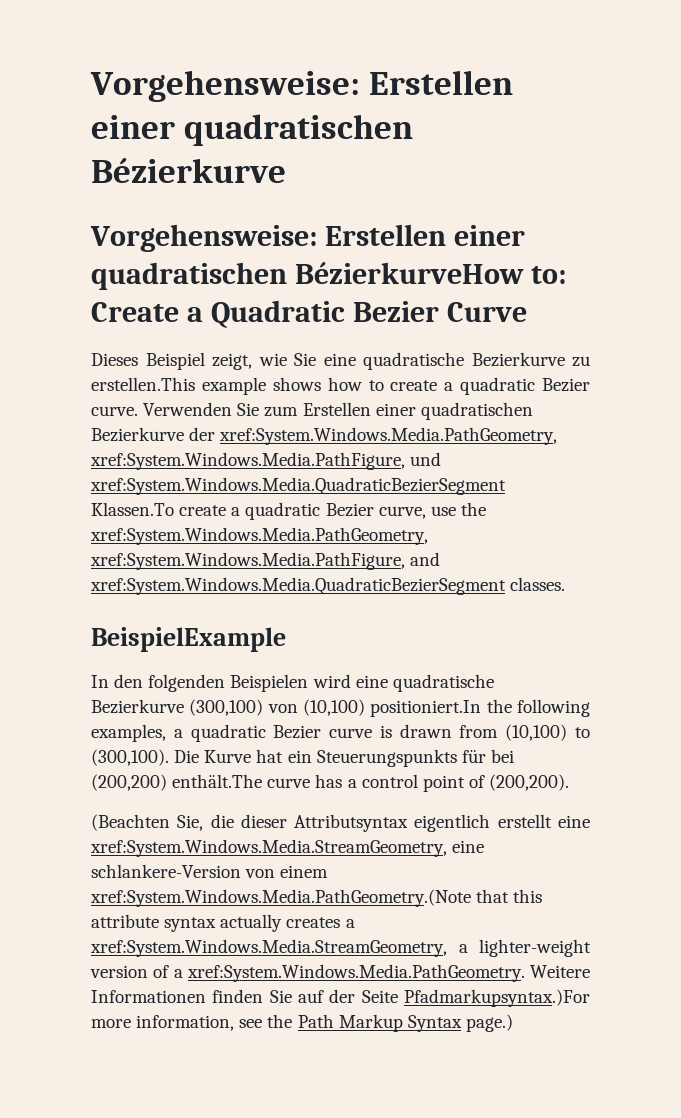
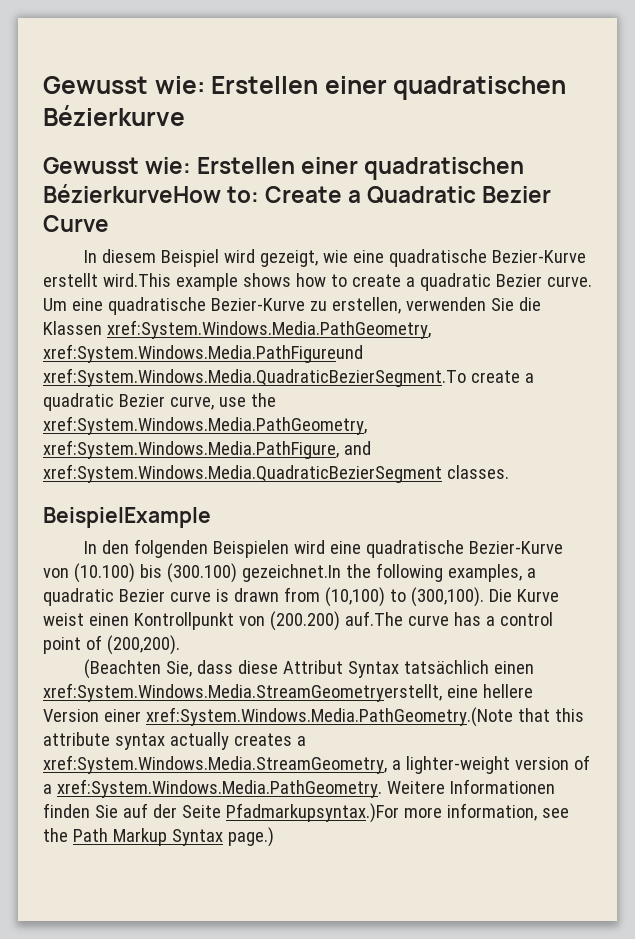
[90,70,360,102] Vorgehensweise: -> [43,76,205,94] Gewusst wie:
[90,224,317,252] Vorgehensweise: -> [43,157,192,174] Gewusst wie:
[91,352,590,370] [91,377,195,391] Dieses Beispiel zeigt, wie Sie eine quadratische Bezierkurve zu erstellen.This -> [83,249,586,267] [43,273,171,287] In diesem Beispiel wird gezeigt, wie eine quadratische Bezier-Kurve erstellt wird.This
[143,402,533,420] [91,427,558,445] [90,452,442,470] [90,477,506,495] [91,502,174,516] Verwenden Sie zum Erstellen einer quadratischen Bezierkurve der xref:System.Windows.Media.PathGeometry, xref:System.Windows.Media.PathFigure, und xref:System.Windows.Media.QuadraticBezierSegment Klassen.To -> [43,297,541,315] [43,320,431,339] [43,344,363,363] [43,368,466,387] Um eine quadratische Bezier-Kurve zu erstellen, verwenden Sie die Klassen xref:System.Windows.Media.PathGeometry, xref:System.Windows.Media.PathFigureund xref:System.Windows.Media.QuadraticBezierSegment.To
[91,699,482,717] Bezierkurve (300,100) von (10,100) positioniert.In -> [468,541,563,554] [43,563,341,583] Bezier-Kurve von (10.100) bis (300.100) gezeichnet.In
[256,749,514,767] [91,774,263,791] hat ein Steuerungspunkts für bei (200,200) enthält.The -> [43,611,403,631] weist einen Kontrollpunkt von (200.200) auf.The
[210,814,590,832] [90,839,485,857] [91,864,329,878] die dieser Attributsyntax eigentlich erstellt eine xref:System.Windows.Media.StreamGeometry, eine schlankere-Version von einem -> [196,660,534,678] [43,683,533,702] [43,709,141,722] dass diese Attribut Syntax tatsächlich einen xref:System.Windows.Media.StreamGeometryerstellt, eine hellere Version einer

